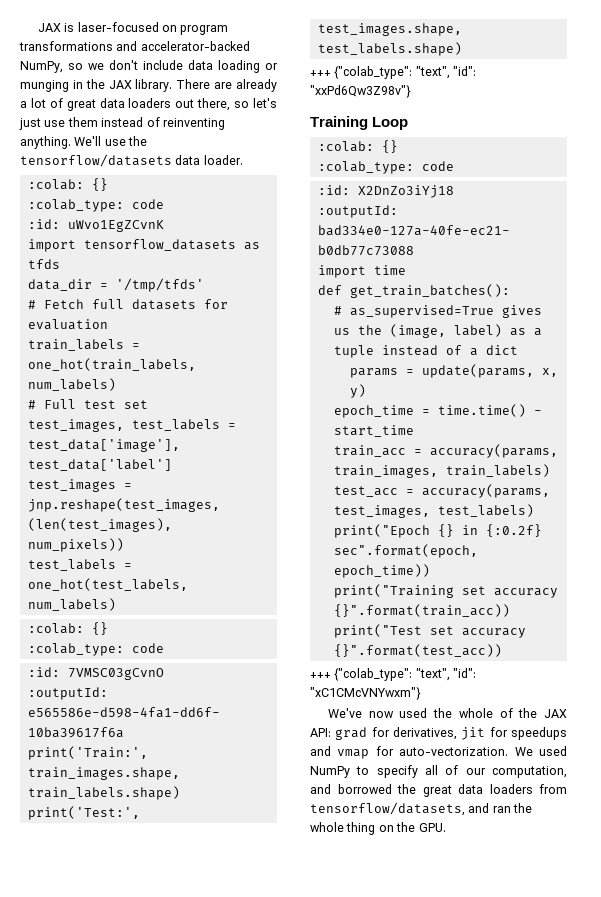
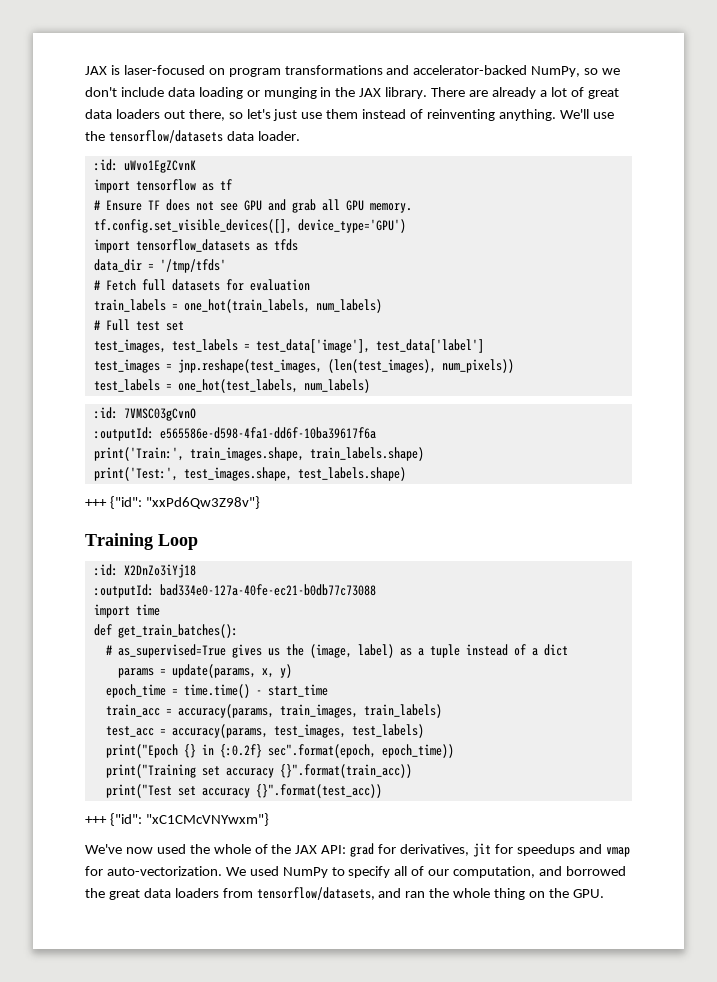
[27,178,108,191] [27,199,164,212] [27,219,164,232] :colab: {} // :colab_type: code // :id: uWvo1EgZCvnK -> [93,159,196,173] [93,179,232,193] [93,199,412,213] [93,219,406,233] :id: uWvo1EgZCvnK // import tensorflow as tf // # Ensure TF does not see GPU and grab all GPU memory. // tf.config.set_visible_devices([], device_type='GPU')
[27,622,108,635] [27,643,164,656] // :colab: {} // :colab_type: code -> (370, 386) none
[334,66,477,79] {"colab_type": "text", "id": -> [109,496,142,509] {"id":
[317,140,398,153] [317,161,454,174] // :colab: {} // :colab_type: code -> (198, 542) none
[334,668,477,681] {"colab_type": "text", "id": -> [109,813,142,826] {"id":

